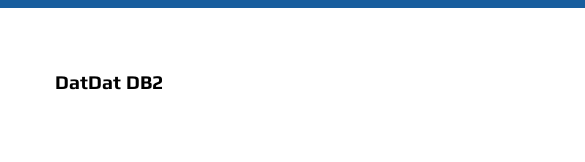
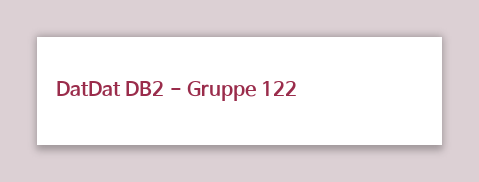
(164, 82) none -> [169,81,298,101] - Gruppe 122

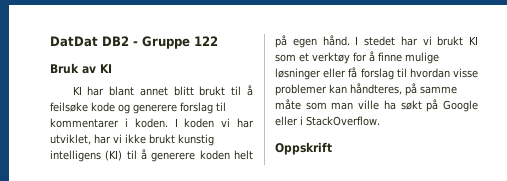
(298, 88) none -> [50,63,112,74] [72,85,254,96] [50,102,226,114] [50,118,254,128] [50,134,214,146] [50,149,253,162] [275,35,478,48] [275,51,439,64] [275,67,478,80] [275,83,457,96] [275,99,478,112] [275,116,380,126] [275,142,332,155] // Bruk av KI // KI har blant annet blitt brukt til å feilsøke kode og generere forslag til kommentarer i koden. I koden vi har utviklet, har vi ikke brukt kunstig intelligens (KI) til å generere koden helt på egen hånd. I stedet har vi brukt KI som et verktøy for å finne mulige løsninger eller få forslag til hvordan visse problemer kan håndteres, på samme måte som man ville ha søkt på Google eller i StackOverflow. // Oppskrift

